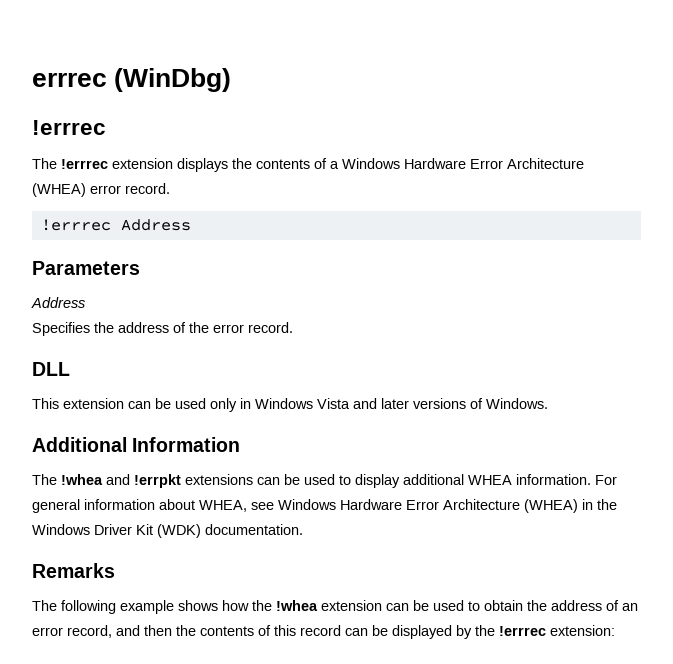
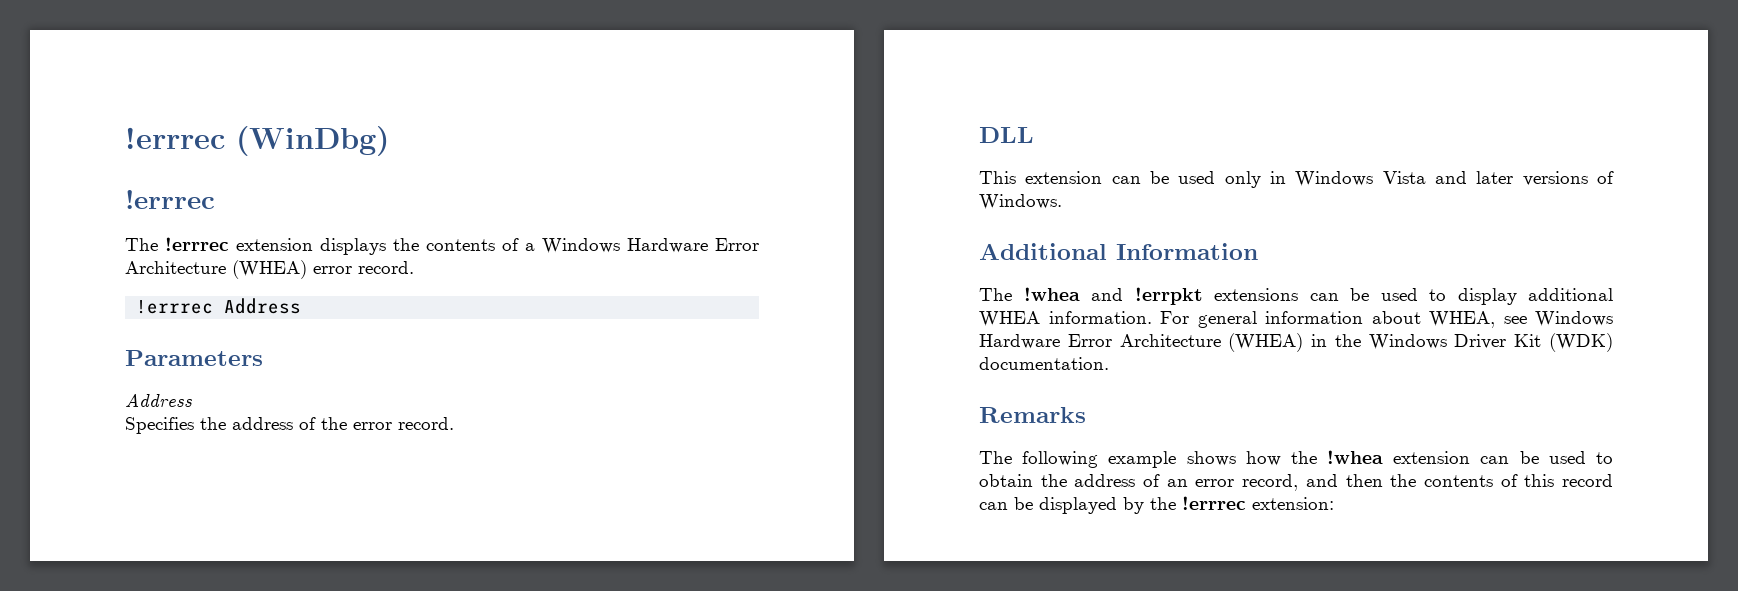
[32,73,107,87] errrec -> [125,127,225,149] !errrec

